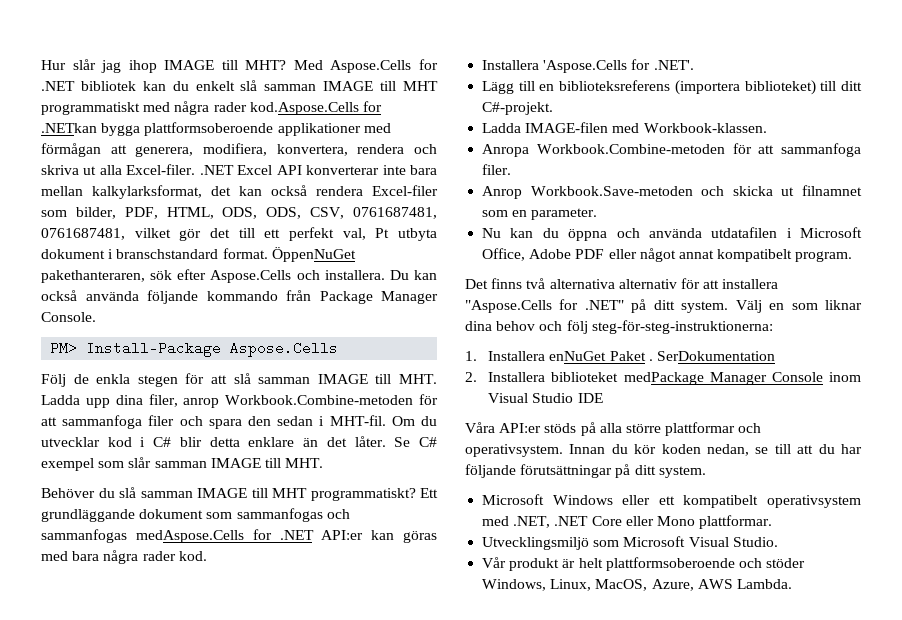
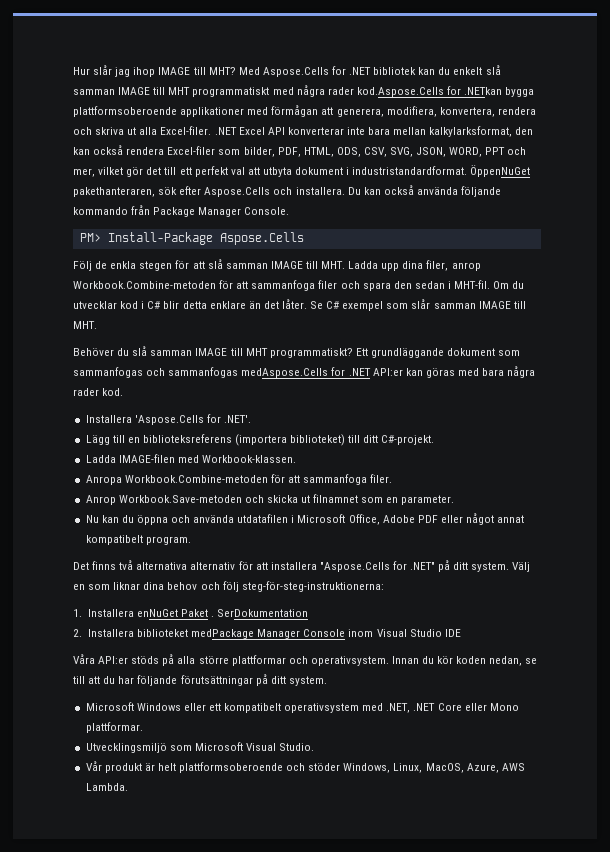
[211,186,231,196] det -> [515,127,534,135] den
[266,207,437,219] [41,228,125,240] ODS, CSV, 0761687481, 0761687481, -> [363,147,527,157] [73,168,95,177] CSV, SVG, JSON, WORD, PPT och mer,
[342,228,390,240] val, Pt -> [230,167,260,175] val att
[116,248,268,259] branschstandard format. -> [352,166,468,175] industristandardformat.

